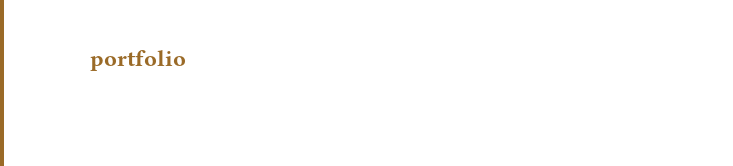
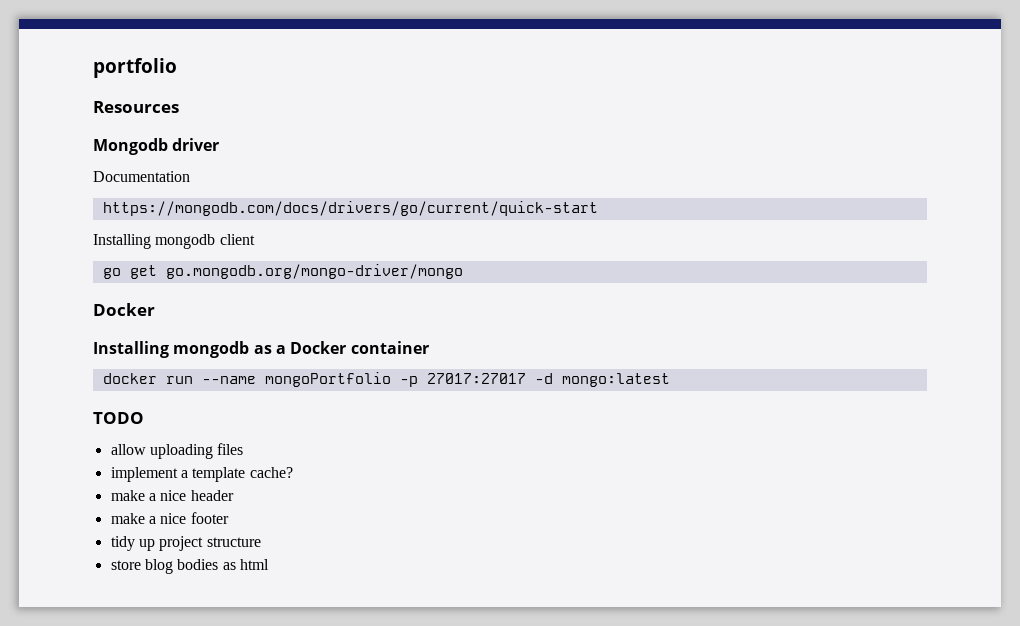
(186, 60) none -> [93,101,179,113] [93,138,220,155] [93,171,190,182] [102,201,598,216] [93,234,255,249] [102,264,463,279] [93,303,155,316] [93,341,429,358] [102,372,670,387] [93,412,144,424] [110,443,244,459] [110,467,293,482] [110,490,234,501] [110,512,229,524] [110,536,261,551] [110,559,269,574] // Resources // Mongodb driver // Documentation // https://mongodb.com/docs/drivers/go/current/quick-start // Installing mongodb client // go get go.mongodb.org/mongo-driver/mongo // Docker // Installing mongodb as a Docker container // docker run --name mongoPortfolio -p 27017:27017 -d mongo:latest // TODO // allow uploading files // implement a template cache? // make a nice header // make a nice footer // tidy up project structure // store blog bodies as html

